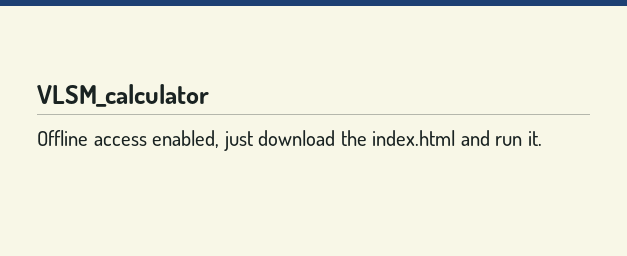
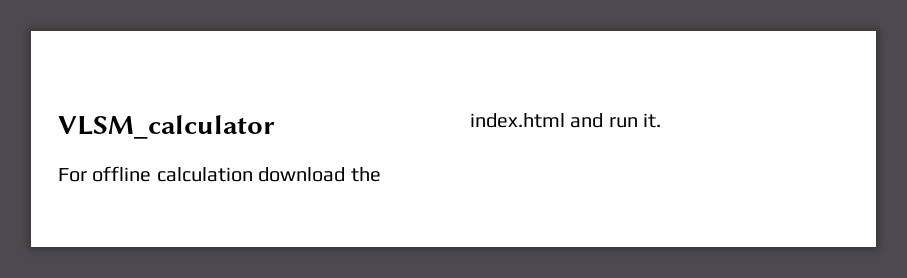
[37,130,253,151] Offline access enabled, just -> [58,166,253,182] For offline calculation

